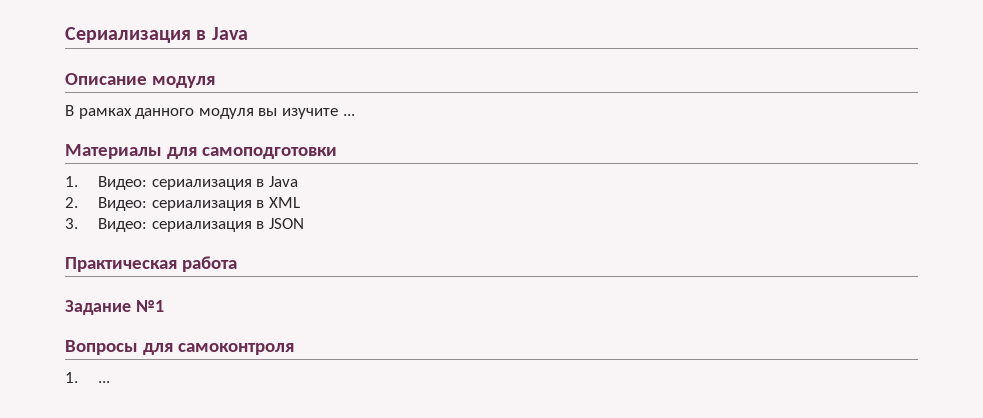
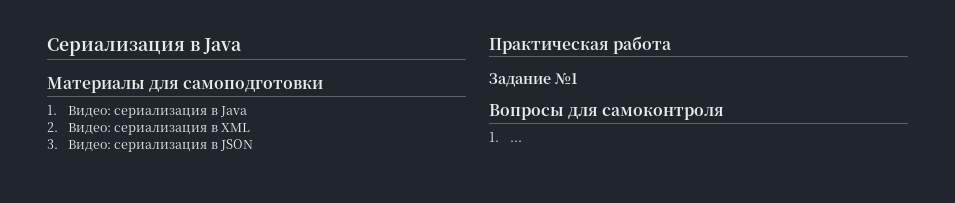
[65,73,215,88] [65,105,355,119] // Описание модуля // В рамках данного модуля вы изучите ... -> (243, 46) none

